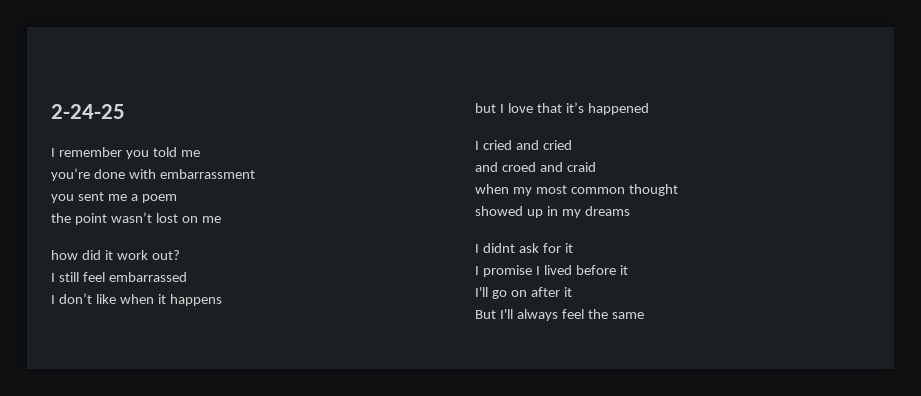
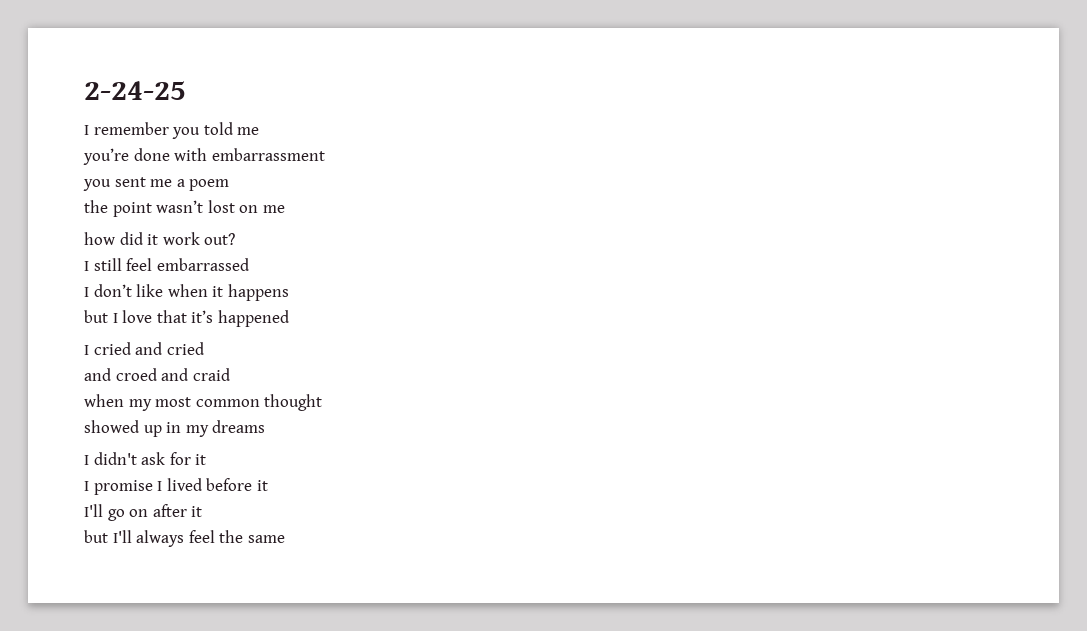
[482,243,515,253] didnt -> [93,452,137,465] didn't
[475,310,496,319] But -> [84,530,108,543] but

